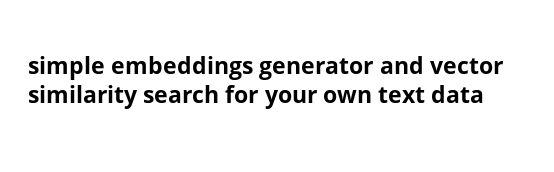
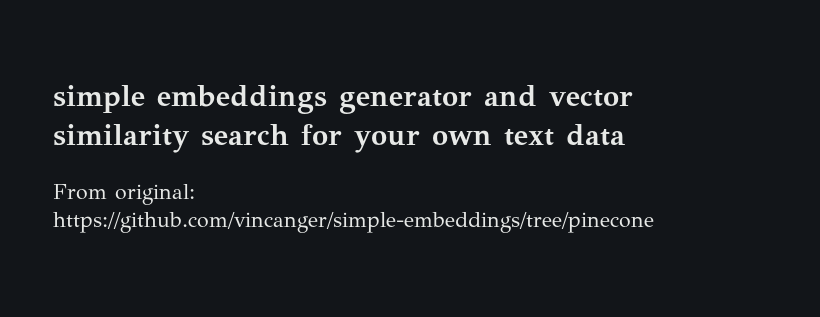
(485, 94) none -> [53,184,195,205] [53,212,654,233] // From original: https://github.com/vincanger/simple-embeddings/tree/pinecone

